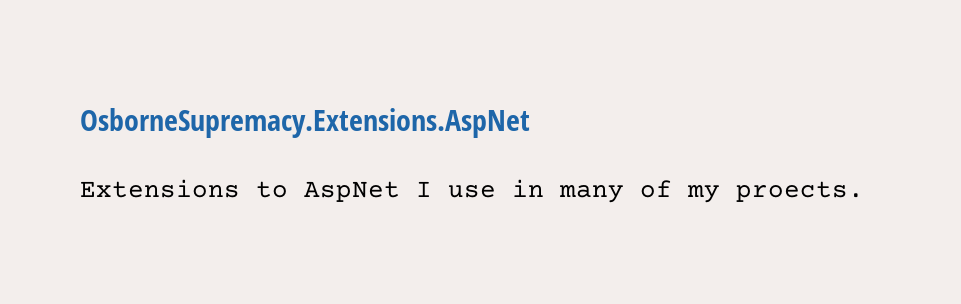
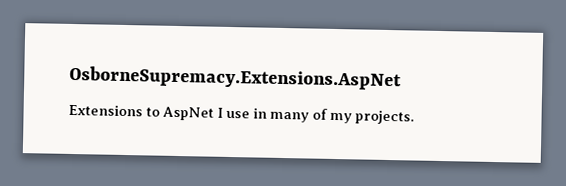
[736,181,864,202] proects. -> [355,110,414,125] projects.

